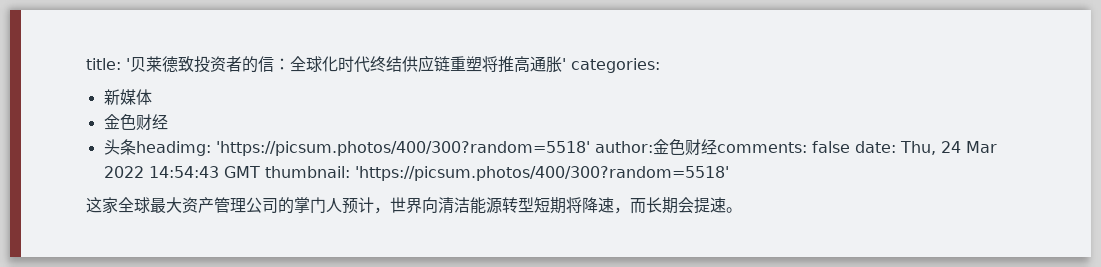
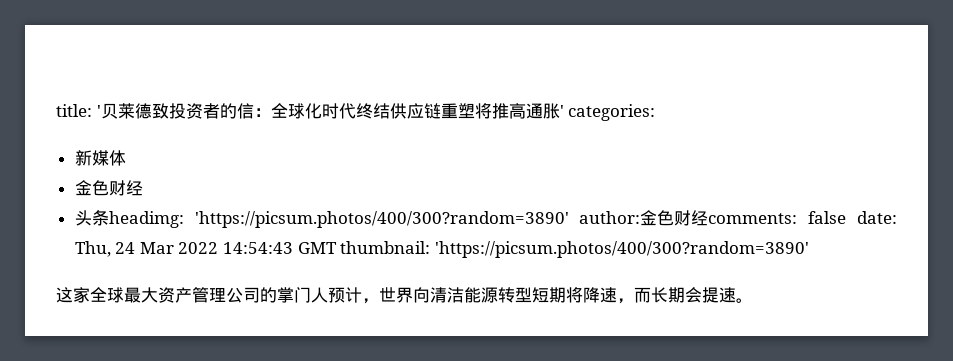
[215,141,590,156] 'https://picsum.photos/400/300?random=5518' -> [194,211,569,228] 'https://picsum.photos/400/300?random=3890'
[354,166,729,181] 'https://picsum.photos/400/300?random=5518' -> [434,241,809,258] 'https://picsum.photos/400/300?random=3890'

